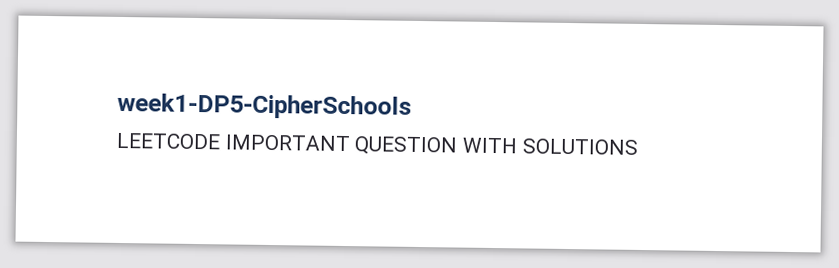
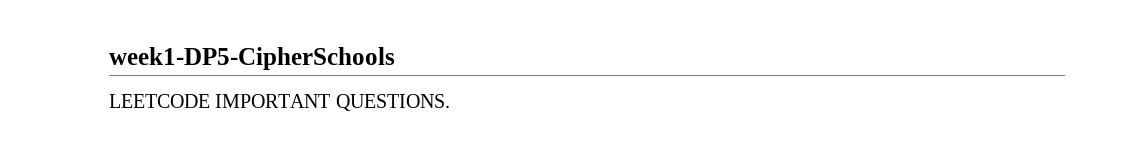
[354,136,638,156] QUESTION WITH SOLUTIONS -> [335,94,450,111] QUESTIONS.

